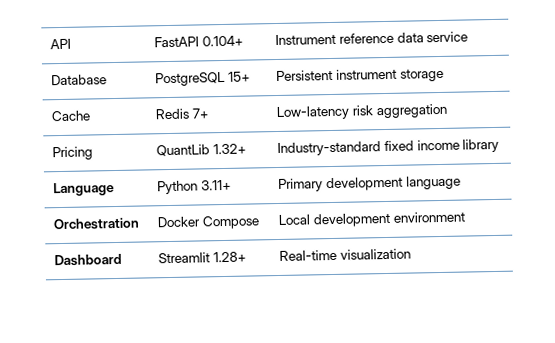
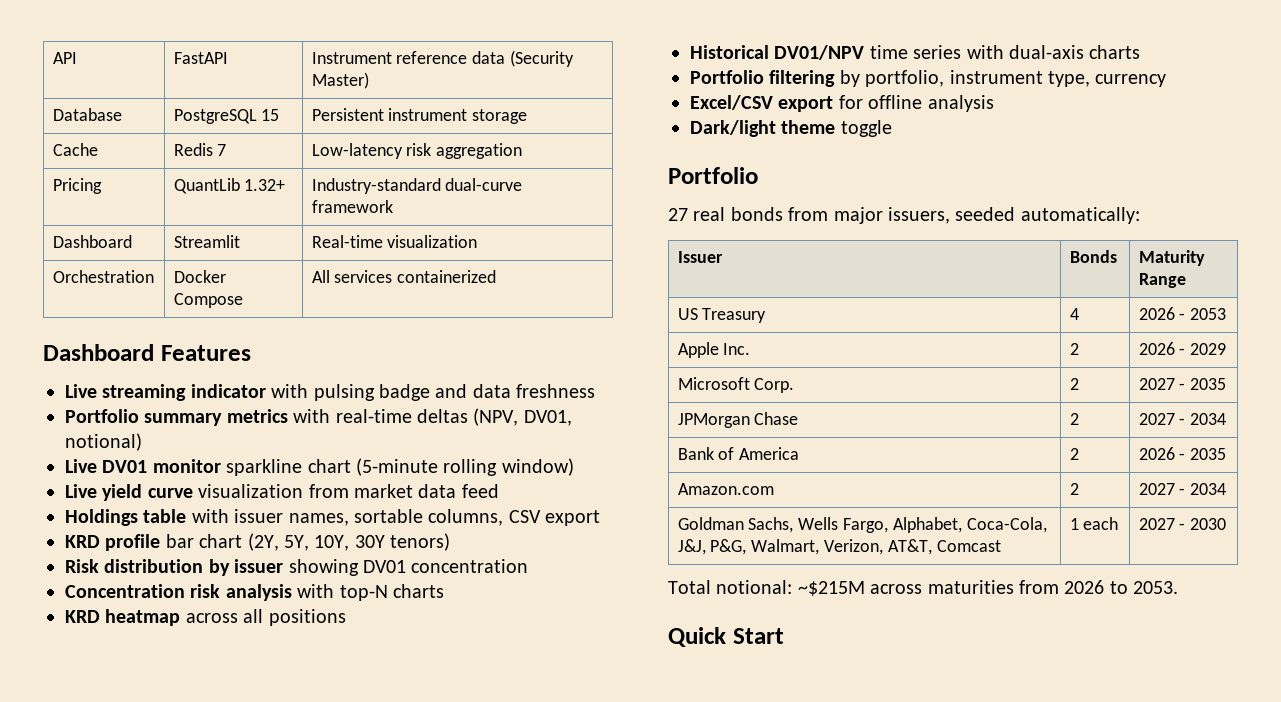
[202,35,244,47] 0.104+ -> (228, 58) none
[426,31,469,43] service -> [510,50,575,67] [311,72,369,89] (Security Master)
[228,71,251,82] 15+ -> [261,109,280,121] 15
[192,108,210,119] 7+ -> [217,144,227,156] 7
[384,138,500,153] [53,182,116,197] [157,179,232,195] [278,175,461,192] [53,217,141,231] [157,215,261,230] [278,211,465,228] [54,253,123,267] [158,251,247,264] [279,248,412,261] fixed income library // Language | Python 3.11+ | Primary development language // Orchestration | Docker Compose | Local development environment // Dashboard | Streamlit 1.28+ | Real-time visualization -> [445,178,523,191] [311,200,393,213] [52,235,132,248] [173,235,240,248] [311,235,478,248] [52,270,154,283] [173,270,226,283] [173,293,243,308] [311,270,497,283] [43,344,251,361] [65,384,596,401] [65,408,572,426] [65,433,142,451] [65,458,574,476] [65,484,499,501] [65,509,601,526] [65,533,451,551] [65,559,529,576] [65,584,444,601] [65,609,346,626] [690,45,1141,60] [690,70,1167,87] [690,95,994,112] [690,120,892,137] [668,167,758,184] [668,207,1140,224] [677,251,723,263] [1069,250,1117,263] [1138,250,1205,266] [1138,273,1186,288] [677,308,767,323] [1069,308,1079,320] [1138,307,1227,320] [677,342,751,358] [1069,343,1079,355] [1138,342,1227,355] [677,377,795,393] [1069,378,1079,390] [1138,378,1227,390] [677,412,799,428] [1069,413,1079,425] [1138,413,1227,425] [677,447,800,460] [1069,448,1079,460] [1138,447,1227,460] [677,483,774,495] [1069,483,1079,495] [1138,483,1227,495] [677,517,1047,533] [677,539,1001,555] [1069,517,1119,530] [1138,518,1227,530] [668,580,1179,596] [668,627,784,647] dual-curve framework // Dashboard | Streamlit | Real-time visualization // Orchestration | Docker Compose | All services containerized // Dashboard Features // Live streaming indicator with pulsing badge and data freshness // Portfolio summary metrics with real-time deltas (NPV, DV01, notional) // Live DV01 monitor sparkline chart (5-minute rolling window) // Live yield curve visualization from market data feed // Holdings table with issuer names, sortable columns, CSV export // KRD profile bar chart (2Y, 5Y, 10Y, 30Y tenors) // Risk distribution by issuer showing DV01 concentration // Concentration risk analysis with top-N charts // KRD heatmap across all positions // Historical DV01/NPV time series with dual-axis charts // Portfolio filtering by portfolio, instrument type, currency // Excel/CSV export for offline analysis // Dark/light theme toggle // Portfolio // 27 real bonds from major issuers, seeded automatically: // Issuer | Bonds | Maturity Range // US Treasury | 4 | 2026 - 2053 // Apple Inc. | 2 | 2026 - 2029 // Microsoft Corp. | 2 | 2027 - 2035 // JPMorgan Chase | 2 | 2027 - 2034 // Bank of America | 2 | 2026 - 2035 // Amazon.com | 2 | 2027 - 2034 // Goldman Sachs, Wells Fargo, Alphabet, Coca-Cola, J&J, P&G, Walmart, Verizon, AT&T, Comcast | 1 each | 2027 - 2030 // Total notional: ~$215M across maturities from 2026 to 2053. // Quick Start

